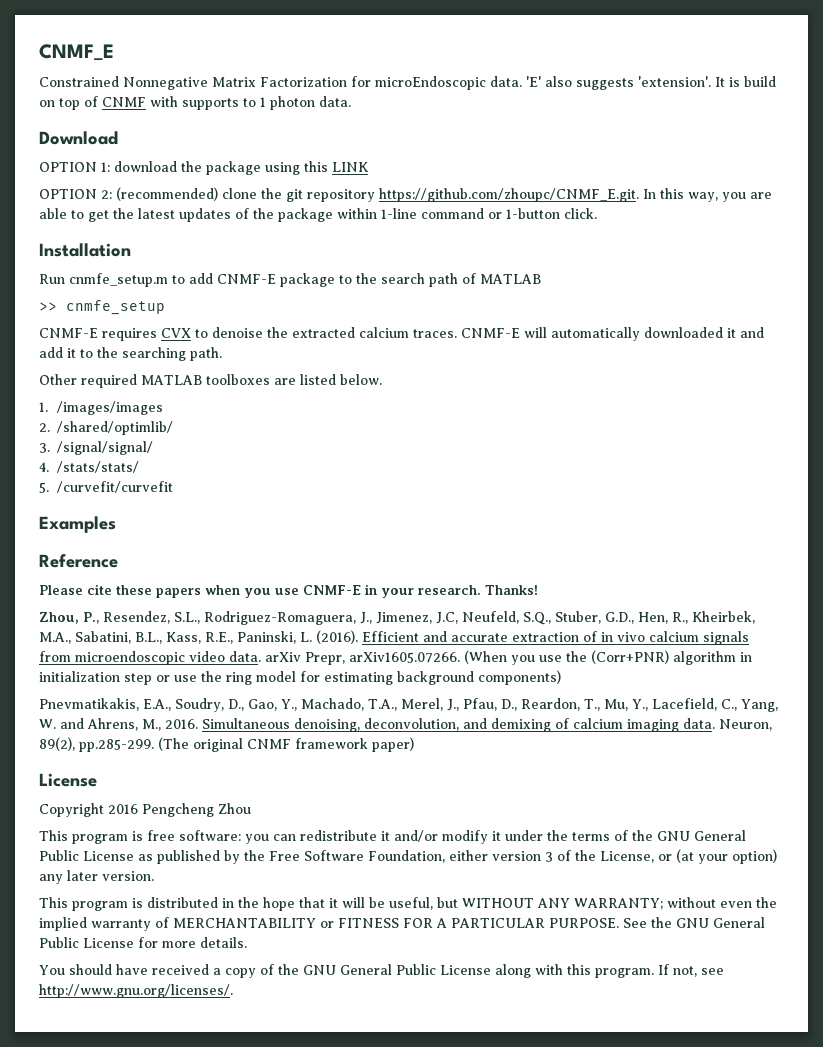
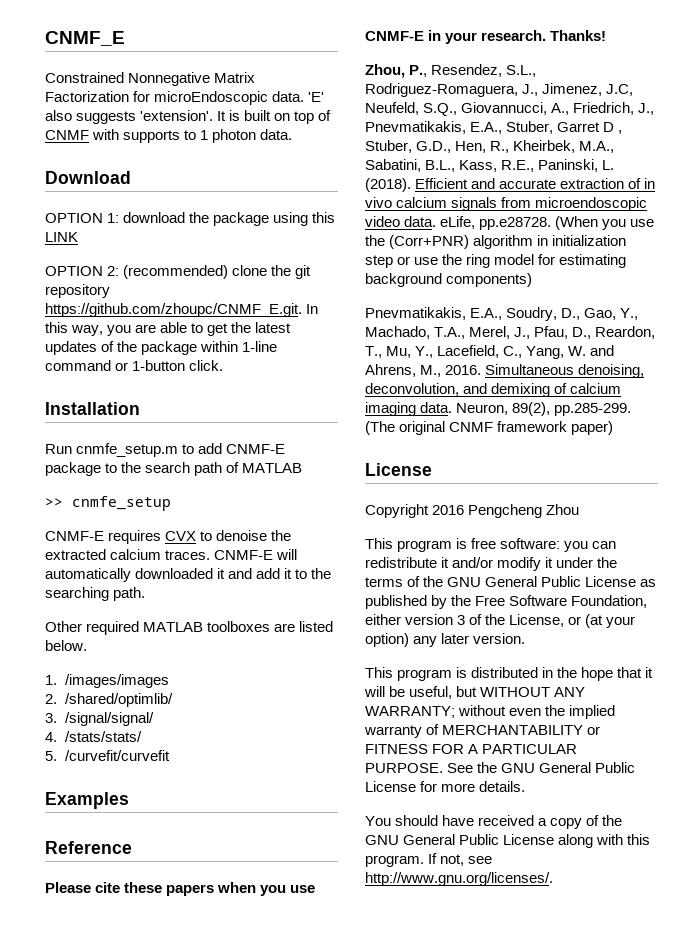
[744,76,776,87] build -> [244,110,272,121] built
(551, 618) none -> [461,102,655,115] [365,121,623,134] Giovannucci, A., Friedrich, J., Pnevmatikakis, E.A., Stuber, Garret D ,
[316,630,358,644] (2016). -> [365,178,411,192] (2018).
[265,652,460,665] arXiv Prepr, arXiv1605.07266. -> [440,216,552,230] eLife, pp.e28728.

